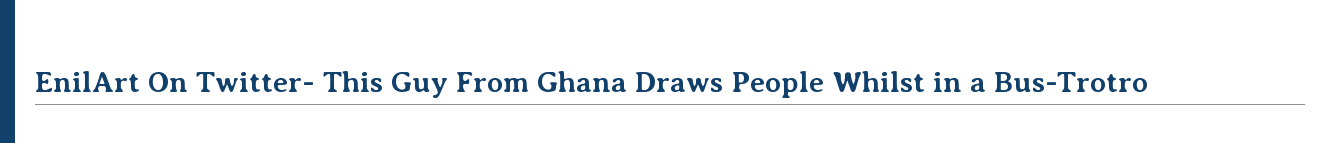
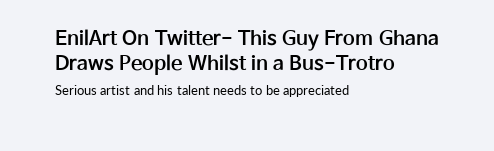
(1149, 82) none -> [55,85,349,97] // Serious artist and his talent needs to be appreciated

